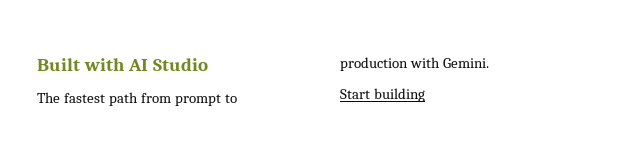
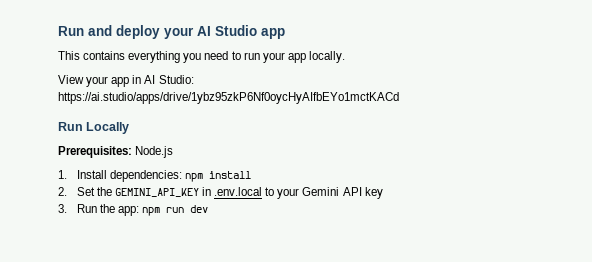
[37,58,208,71] [37,92,237,106] [340,57,489,71] [340,88,425,102] Built with AI Studio // The fastest path from prompt to production with Gemini. // Start building -> [58,25,285,39] [58,51,345,63] [58,75,194,87] [58,92,399,104] [58,122,130,134] [58,146,174,158] [58,170,251,182] [58,187,383,199] [58,204,209,216] Run and deploy your AI Studio app // This contains everything you need to run your app locally. // View your app in AI Studio: https://ai.studio/apps/drive/1ybz95zkP6Nf0oycHyAIfbEYo1mctKACd // Run Locally // Prerequisites: Node.js // 1. Install dependencies: npm install // 2. Set the GEMINI_API_KEY in .env.local to your Gemini API key // 3. Run the app: npm run dev

